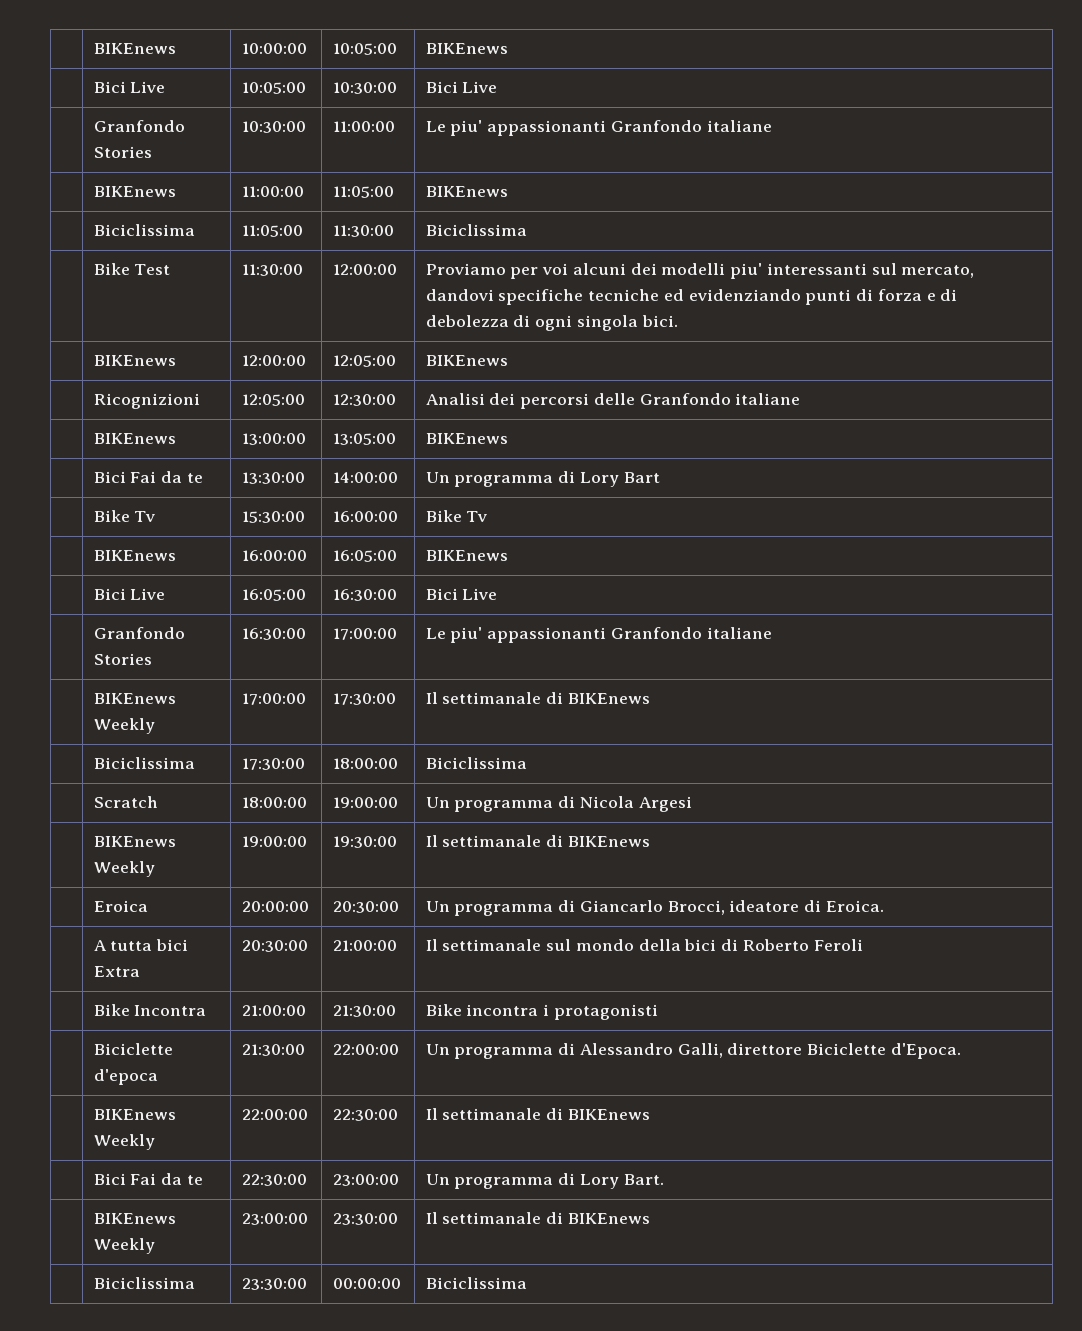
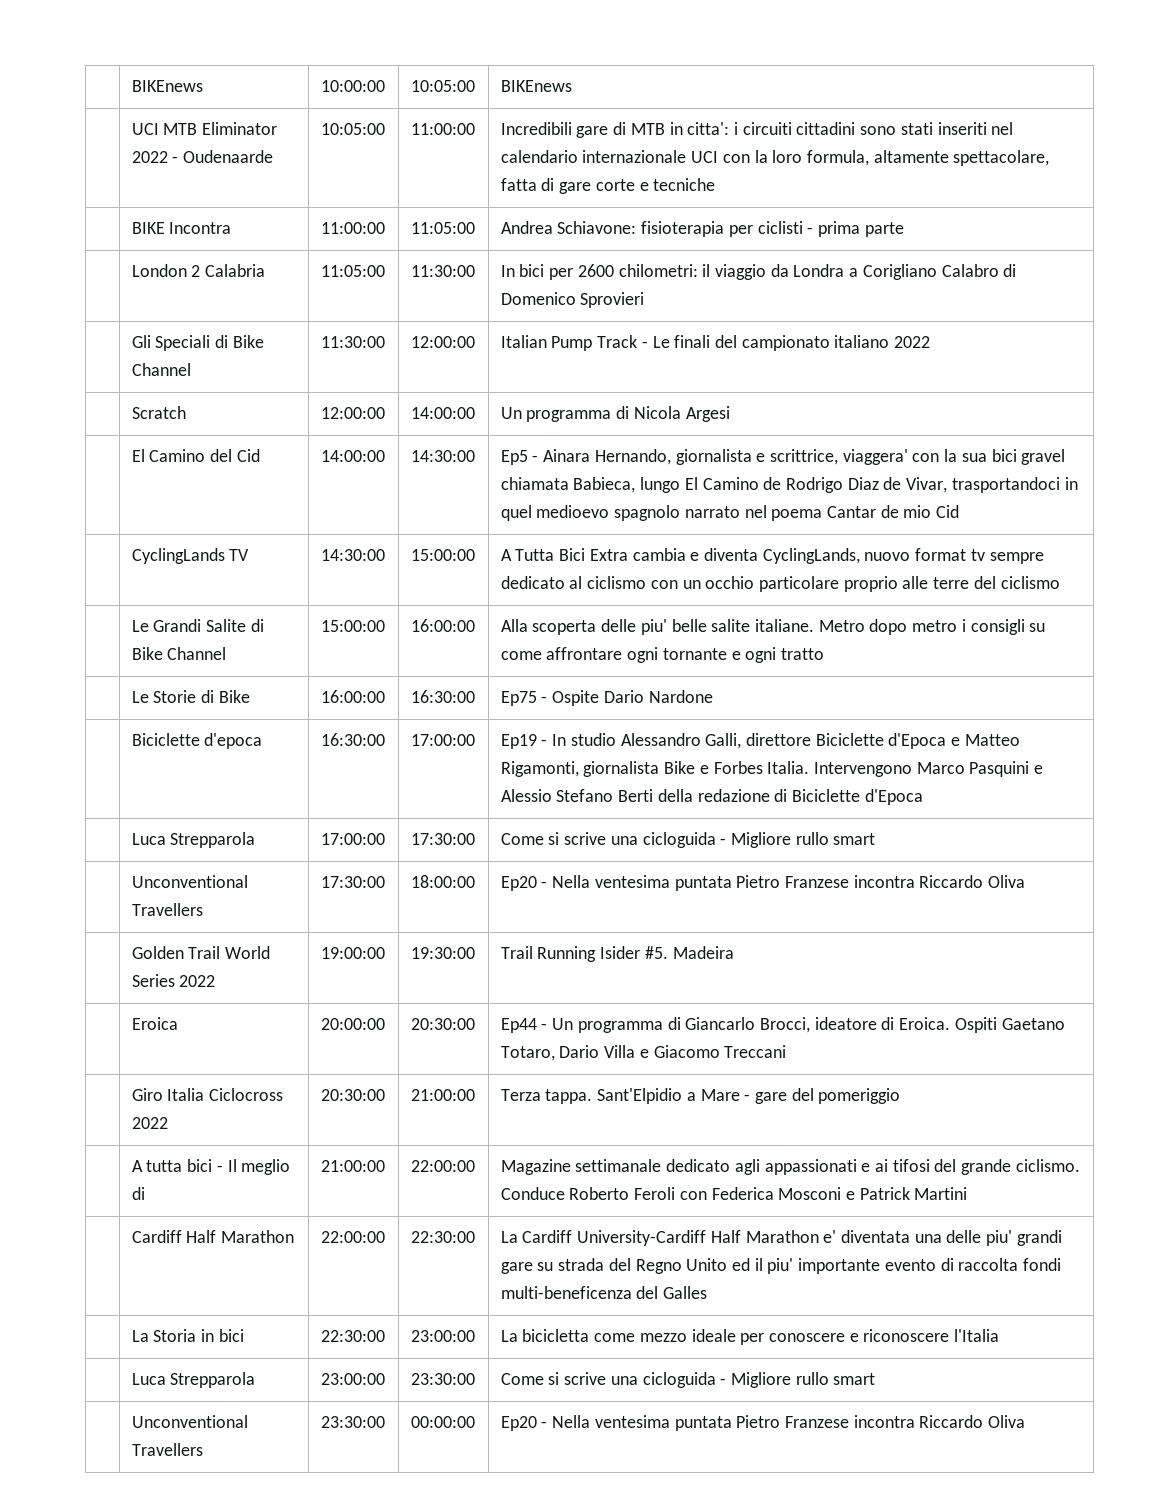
[93,81,166,93] [241,82,306,94] [332,82,397,94] [425,81,498,93] [93,120,185,132] [93,146,152,158] [241,121,306,133] [332,121,395,132] [425,120,772,136] [93,186,176,197] [241,186,304,197] [332,186,394,198] [425,186,508,197] [93,224,195,236] [241,225,303,237] [332,225,394,237] [425,224,527,236] [93,263,171,275] [241,264,303,276] [332,264,397,275] [425,263,975,279] [425,289,958,305] [425,315,678,331] [93,355,176,366] [241,355,306,366] [332,355,396,367] [425,355,508,366] [93,393,200,409] [241,394,305,406] [332,394,396,406] [425,393,801,409] [93,433,176,444] [241,433,306,445] [332,433,396,445] [425,433,508,444] [93,471,203,483] [241,472,305,484] [332,472,398,483] [425,471,660,487] [93,510,156,522] [241,511,305,523] [332,511,398,522] [425,510,488,522] [93,550,176,561] [241,550,307,561] [332,550,397,562] [425,550,508,561] [93,588,166,600] [241,589,306,601] [332,589,397,601] [425,588,498,600] [93,627,185,639] [93,653,152,665] [241,628,306,640] [332,628,397,640] [425,627,772,643] [93,693,176,704] [93,718,155,734] [241,693,306,705] [332,693,396,705] [425,692,650,704] [93,757,195,769] [241,758,305,770] [332,758,398,769] [425,757,527,769] Bici Live | 10:05:00 | 10:30:00 | Bici Live // | Granfondo Stories | 10:30:00 | 11:00:00 | Le piu' appassionanti Granfondo italiane // | BIKEnews | 11:00:00 | 11:05:00 | BIKEnews // | Biciclissima | 11:05:00 | 11:30:00 | Biciclissima // | Bike Test | 11:30:00 | 12:00:00 | Proviamo per voi alcuni dei modelli piu' interessanti sul mercato, dandovi specifiche tecniche ed evidenziando punti di forza e di debolezza di ogni singola bici. // | BIKEnews | 12:00:00 | 12:05:00 | BIKEnews // | Ricognizioni | 12:05:00 | 12:30:00 | Analisi dei percorsi delle Granfondo italiane // | BIKEnews | 13:00:00 | 13:05:00 | BIKEnews // | Bici Fai da te | 13:30:00 | 14:00:00 | Un programma di Lory Bart // | Bike Tv | 15:30:00 | 16:00:00 | Bike Tv // | BIKEnews | 16:00:00 | 16:05:00 | BIKEnews // | Bici Live | 16:05:00 | 16:30:00 | Bici Live // | Granfondo Stories | 16:30:00 | 17:00:00 | Le piu' appassionanti Granfondo italiane // | BIKEnews Weekly | 17:00:00 | 17:30:00 | Il settimanale di BIKEnews // | Biciclissima | 17:30:00 | 18:00:00 | Biciclissima -> [131,122,278,135] [131,150,274,163] [320,123,385,135] [410,123,475,135] [500,122,1014,138] [500,150,1050,166] [500,178,716,194] [131,222,232,234] [320,222,385,234] [410,222,475,234] [500,221,904,237] [131,264,266,277] [320,265,385,277] [410,265,475,277] [500,264,1017,280] [500,292,645,308] [131,335,264,351] [131,363,191,376] [320,336,385,348] [410,336,475,348] [500,335,931,351] UCI MTB Eliminator 2022 - Oudenaarde | 10:05:00 | 11:00:00 | Incredibili gare di MTB in citta': i circuiti cittadini sono stati inseriti nel calendario internazionale UCI con la loro formula, altamente spettacolare, fatta di gare corte e tecniche // | BIKE Incontra | 11:00:00 | 11:05:00 | Andrea Schiavone: fisioterapia per ciclisti - prima parte // | London 2 Calabria | 11:05:00 | 11:30:00 | In bici per 2600 chilometri: il viaggio da Londra a Corigliano Calabro di Domenico Sprovieri // | Gli Speciali di Bike Channel | 11:30:00 | 12:00:00 | Italian Pump Track - Le finali del campionato italiano 2022
[241,797,307,808] [332,797,398,808] 18:00:00 | 19:00:00 -> [320,407,385,419] [410,407,475,419] 12:00:00 | 14:00:00
[93,836,176,847] [93,861,155,877] [241,836,307,847] [332,836,397,848] [425,835,650,847] BIKEnews Weekly | 19:00:00 | 19:30:00 | Il settimanale di BIKEnews -> [131,449,260,462] [320,450,385,462] [410,450,475,462] [500,449,1066,465] [500,477,1078,493] [500,505,960,521] [131,548,250,564] [320,549,385,561] [410,549,475,561] [500,548,1044,564] [500,576,1060,592] [131,619,264,632] [131,647,227,660] [320,620,385,632] [410,619,475,632] [500,619,1046,635] [500,647,825,663] [131,690,250,703] [320,690,385,703] [410,690,475,703] [500,690,713,706] [131,733,263,749] [320,733,385,746] [410,734,475,746] [500,733,1020,749] [500,761,1044,777] [500,789,923,805] [131,832,256,848] [320,833,385,845] [410,833,475,845] [500,832,876,848] [131,875,248,888] [131,903,203,916] [320,876,385,888] [410,875,475,888] [500,875,1026,891] [131,946,271,959] [131,974,216,987] [320,947,385,959] [410,947,475,959] [500,946,734,962] El Camino del Cid | 14:00:00 | 14:30:00 | Ep5 - Ainara Hernando, giornalista e scrittrice, viaggera' con la sua bici gravel chiamata Babieca, lungo El Camino de Rodrigo Diaz de Vivar, trasportandoci in quel medioevo spagnolo narrato nel poema Cantar de mio Cid // | CyclingLands TV | 14:30:00 | 15:00:00 | A Tutta Bici Extra cambia e diventa CyclingLands, nuovo format tv sempre dedicato al ciclismo con un occhio particolare proprio alle terre del ciclismo // | Le Grandi Salite di Bike Channel | 15:00:00 | 16:00:00 | Alla scoperta delle piu' belle salite italiane. Metro dopo metro i consigli su come affrontare ogni tornante e ogni tratto // | Le Storie di Bike | 16:00:00 | 16:30:00 | Ep75 - Ospite Dario Nardone // | Biciclette d'epoca | 16:30:00 | 17:00:00 | Ep19 - In studio Alessandro Galli, direttore Biciclette d'Epoca e Matteo Rigamonti, giornalista Bike e Forbes Italia. Intervengono Marco Pasquini e Alessio Stefano Berti della redazione di Biciclette d'Epoca // | Luca Strepparola | 17:00:00 | 17:30:00 | Come si scrive una cicloguida - Migliore rullo smart // | Unconventional Travellers | 17:30:00 | 18:00:00 | Ep20 - Nella ventesima puntata Pietro Franzese incontra Riccardo Oliva // | Golden Trail World Series 2022 | 19:00:00 | 19:30:00 | Trail Running Isider #5. Madeira
(399, 907) none -> [500,1018,548,1033] Ep44 -
[93,939,189,951] [93,966,140,977] [241,940,308,952] [332,940,397,951] [425,939,863,951] [93,1004,207,1016] [241,1005,306,1016] [332,1005,396,1017] [425,1004,658,1020] [93,1043,173,1055] [93,1069,158,1085] [241,1044,305,1056] [332,1044,399,1055] [425,1043,961,1059] [93,1109,176,1120] [93,1134,155,1150] [241,1109,308,1120] [332,1109,398,1121] [425,1108,650,1120] [93,1173,203,1185] [241,1174,307,1186] [332,1174,399,1186] [425,1173,664,1189] [93,1213,176,1224] [93,1238,155,1254] [241,1213,308,1225] [332,1213,398,1225] [425,1212,650,1224] [93,1277,195,1289] [241,1278,307,1290] [332,1278,401,1289] [425,1277,527,1289] // | A tutta bici Extra | 20:30:00 | 21:00:00 | Il settimanale sul mondo della bici di Roberto Feroli // | Bike Incontra | 21:00:00 | 21:30:00 | Bike incontra i protagonisti // | Biciclette d'epoca | 21:30:00 | 22:00:00 | Un programma di Alessandro Galli, direttore Biciclette d'Epoca. // | BIKEnews Weekly | 22:00:00 | 22:30:00 | Il settimanale di BIKEnews // | Bici Fai da te | 22:30:00 | 23:00:00 | Un programma di Lory Bart. // | BIKEnews Weekly | 23:00:00 | 23:30:00 | Il settimanale di BIKEnews // | Biciclissima | 23:30:00 | 00:00:00 | Biciclissima -> [954,1017,1065,1033] [500,1045,787,1061] [131,1088,284,1101] [131,1117,168,1129] [320,1089,385,1101] [410,1089,475,1101] [500,1088,901,1104] [131,1159,291,1175] [131,1187,145,1200] [320,1160,385,1172] [410,1160,475,1172] [500,1159,1080,1175] [500,1187,968,1200] [131,1230,295,1243] [320,1231,385,1243] [410,1231,475,1243] [500,1230,1062,1246] [500,1258,1062,1274] [500,1286,708,1299] [131,1329,244,1342] [320,1330,385,1342] [410,1330,475,1342] [500,1329,1000,1345] [131,1372,256,1388] [320,1373,385,1385] [410,1373,475,1385] [500,1372,876,1388] [131,1415,248,1428] [131,1443,203,1456] [320,1416,385,1428] [410,1416,475,1428] [500,1415,1026,1431] Ospiti Gaetano Totaro, Dario Villa e Giacomo Treccani // | Giro Italia Ciclocross 2022 | 20:30:00 | 21:00:00 | Terza tappa. Sant'Elpidio a Mare - gare del pomeriggio // | A tutta bici - Il meglio di | 21:00:00 | 22:00:00 | Magazine settimanale dedicato agli appassionati e ai tifosi del grande ciclismo. Conduce Roberto Feroli con Federica Mosconi e Patrick Martini // | Cardiff Half Marathon | 22:00:00 | 22:30:00 | La Cardiff University-Cardiff Half Marathon e' diventata una delle piu' grandi gare su strada del Regno Unito ed il piu' importante evento di raccolta fondi multi-beneficenza del Galles // | La Storia in bici | 22:30:00 | 23:00:00 | La bicicletta come mezzo ideale per conoscere e riconoscere l'Italia // | Luca Strepparola | 23:00:00 | 23:30:00 | Come si scrive una cicloguida - Migliore rullo smart // | Unconventional Travellers | 23:30:00 | 00:00:00 | Ep20 - Nella ventesima puntata Pietro Franzese incontra Riccardo Oliva

